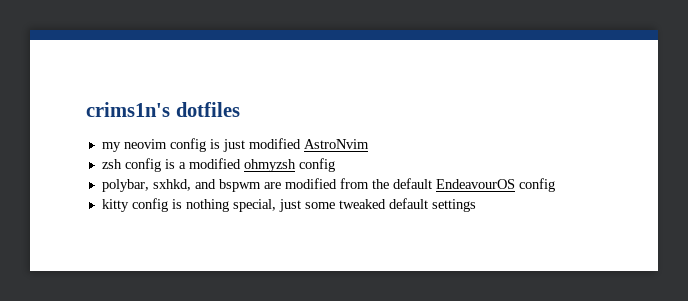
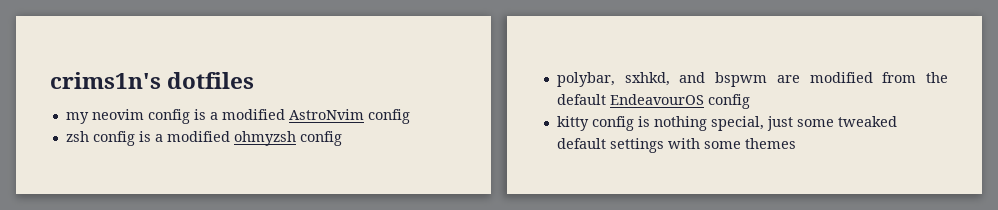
[222,139,245,152] just -> [209,112,218,120] a
(369, 144) none -> [367,109,410,124] config
(476, 205) none -> [667,138,796,149] with some themes

